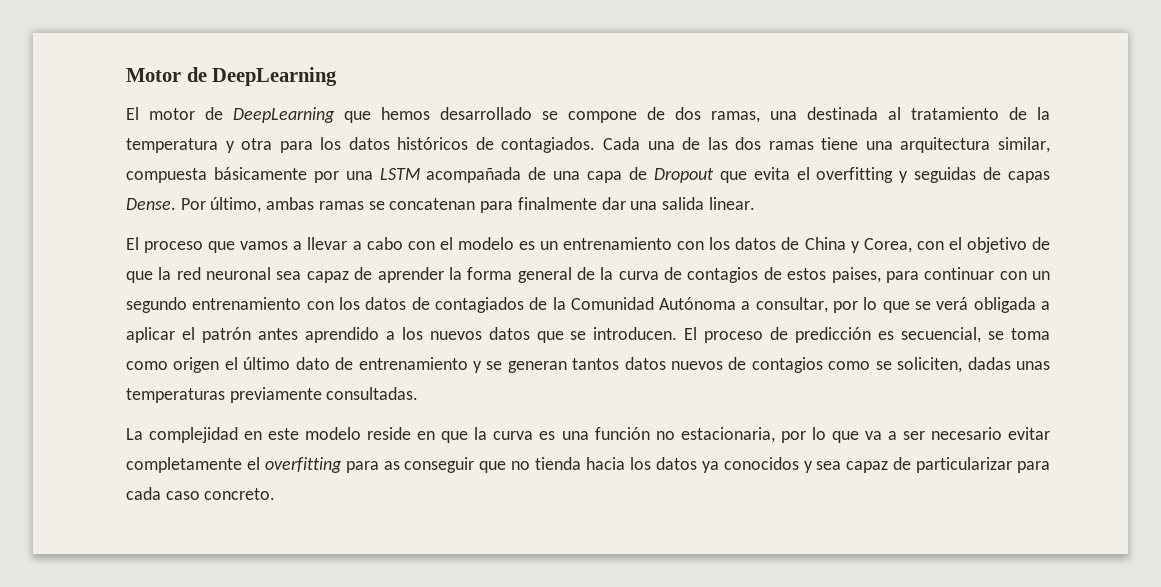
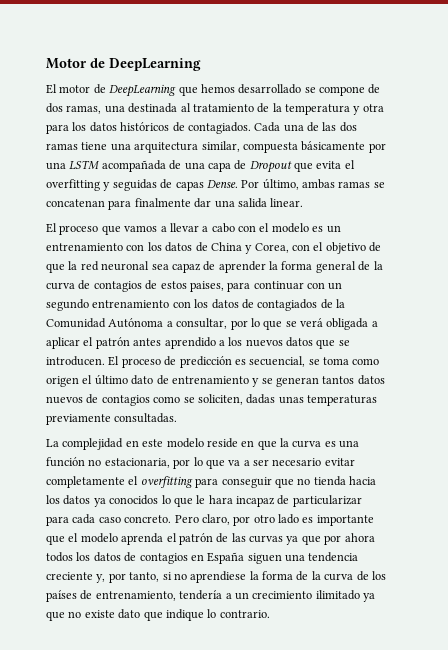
[383,461,400,470] as -> (219, 483) none
[803,461,889,473] y sea capaz -> [161,495,275,507] lo que le hara incapaz
(276, 494) none -> [174,514,374,526] [46,533,375,545] [46,552,359,564] [46,571,386,583] [46,590,375,602] [46,609,270,621] Pero claro, por otro lado es importante que el modelo aprenda el patrón de las curvas ya que por ahora todos los datos de contagios en España siguen una tendencia creciente y, por tanto, si no aprendiese la forma de la curva de los países de entrenamiento, tendería a un crecimiento ilimitado ya que no existe dato que indique lo contrario.

